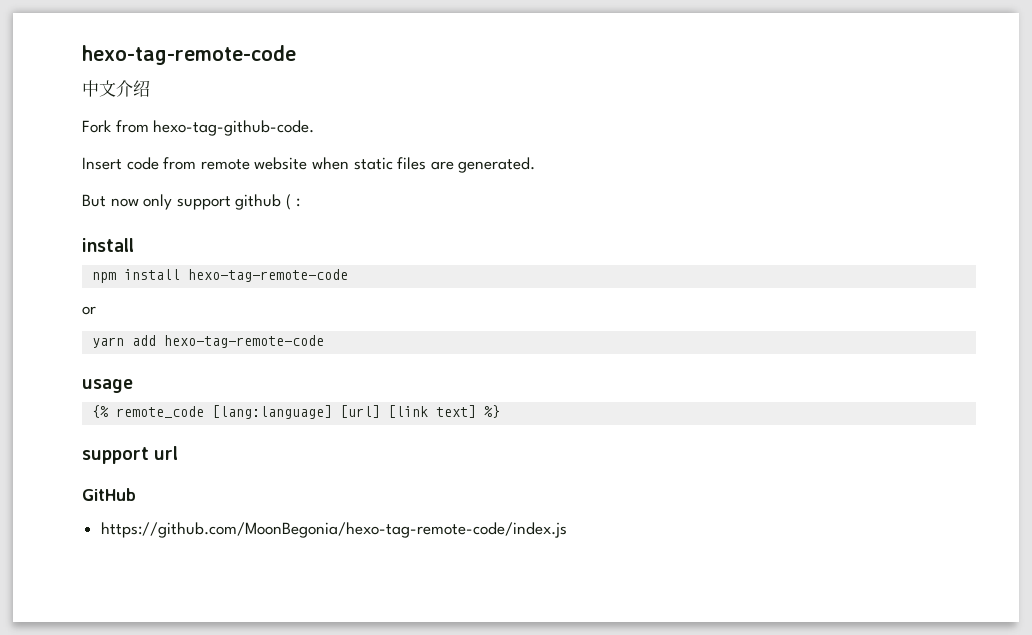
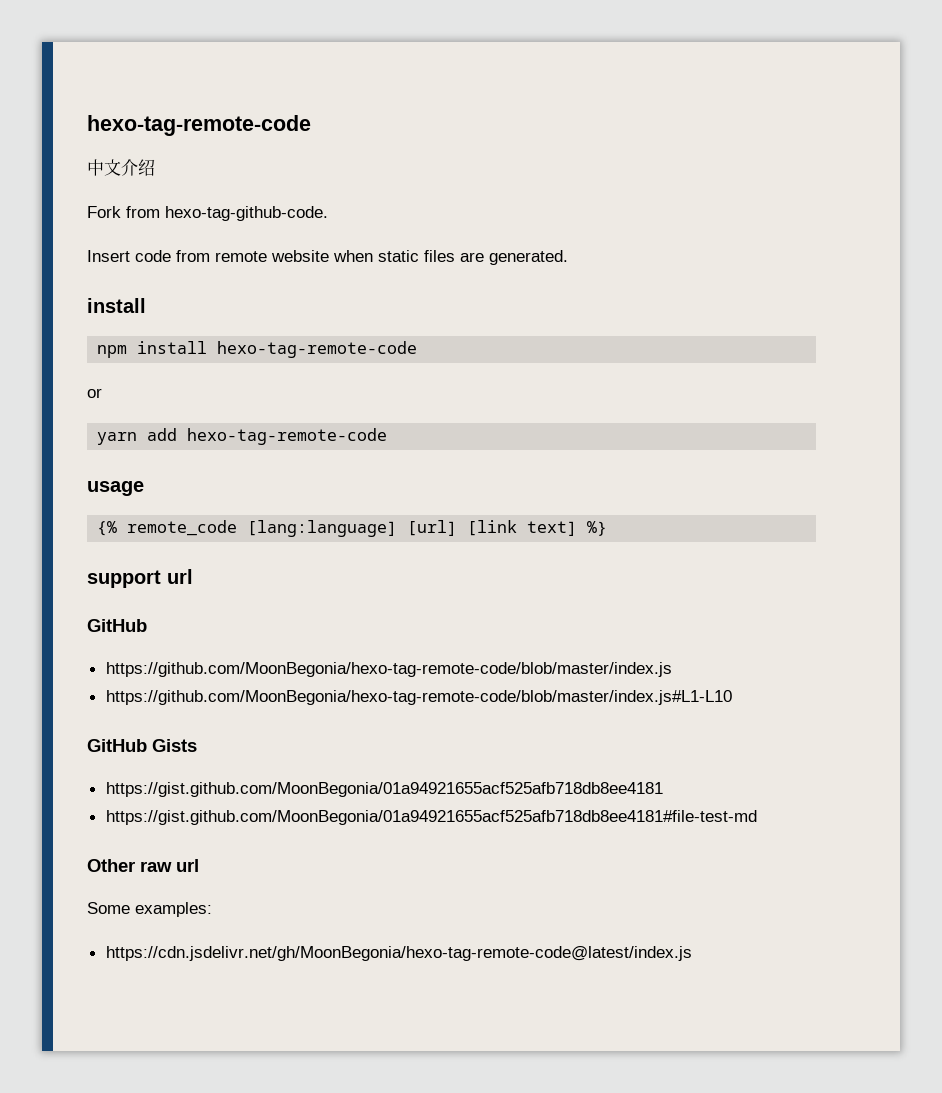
[82,194,300,210] // But now only support github ( : -> (568, 257) none
[100,522,567,538] https://github.com/MoonBegonia/hexo-tag-remote-code/index.js -> [105,662,672,677] [105,690,732,705] [87,739,197,752] [105,782,663,797] [105,810,757,825] [87,859,199,872] [87,902,212,917] [105,946,692,961] https://github.com/MoonBegonia/hexo-tag-remote-code/blob/master/index.js // https://github.com/MoonBegonia/hexo-tag-remote-code/blob/master/index.js#L1-L10 // GitHub Gists // https://gist.github.com/MoonBegonia/01a94921655acf525afb718db8ee4181 // https://gist.github.com/MoonBegonia/01a94921655acf525afb718db8ee4181#file-test-md // Other raw url // Some examples: // https://cdn.jsdelivr.net/gh/MoonBegonia/hexo-tag-remote-code@latest/index.js

